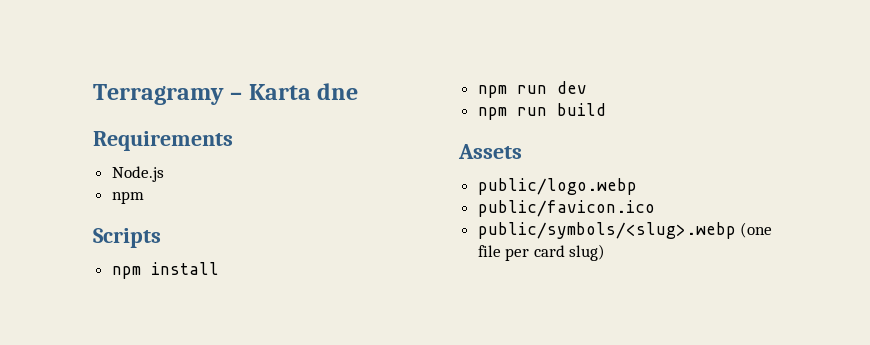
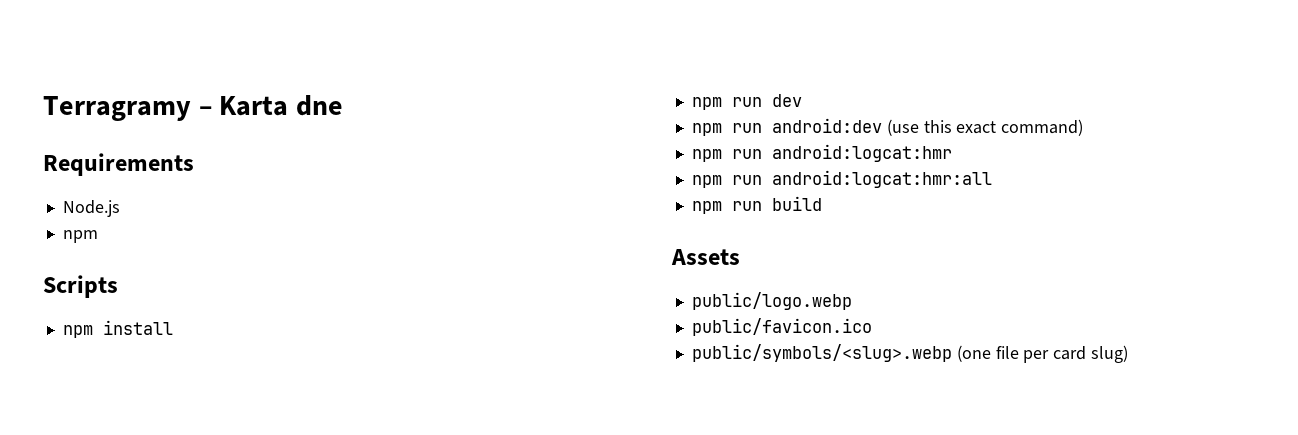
(587, 87) none -> [691,118,1084,136] [691,144,952,162] [691,170,992,188] // npm run android:dev (use this exact command) // npm run android:logcat:hmr // npm run android:logcat:hmr:all

